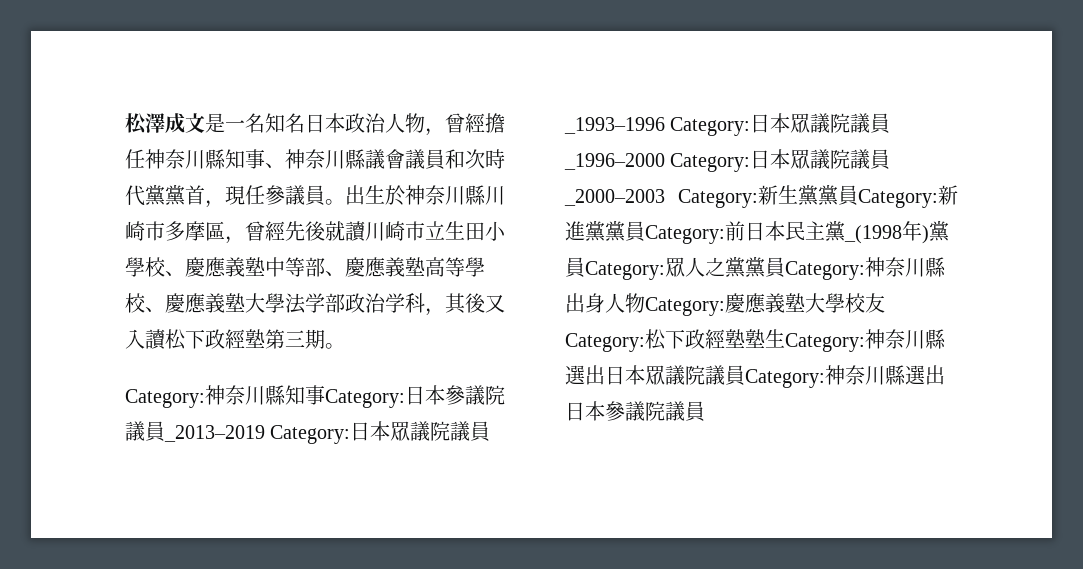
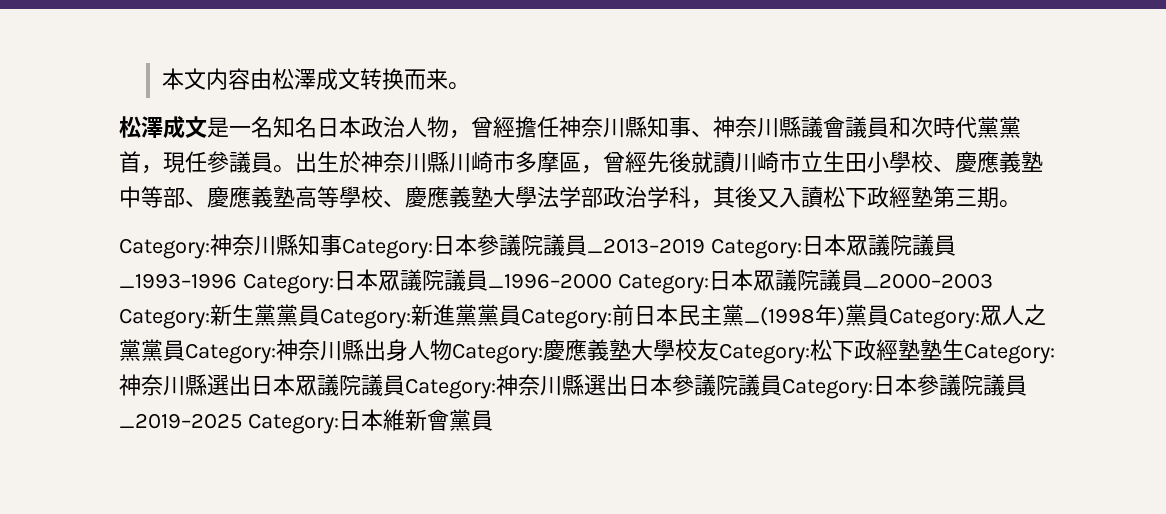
(125, 124) none -> [161,68,470,90] 本文内容由松澤成文转换而来。 //
(705, 411) none -> [782,374,1027,399] [119,409,493,434] Category:日本參議院議員_2019–2025 Category:日本維新會黨員

